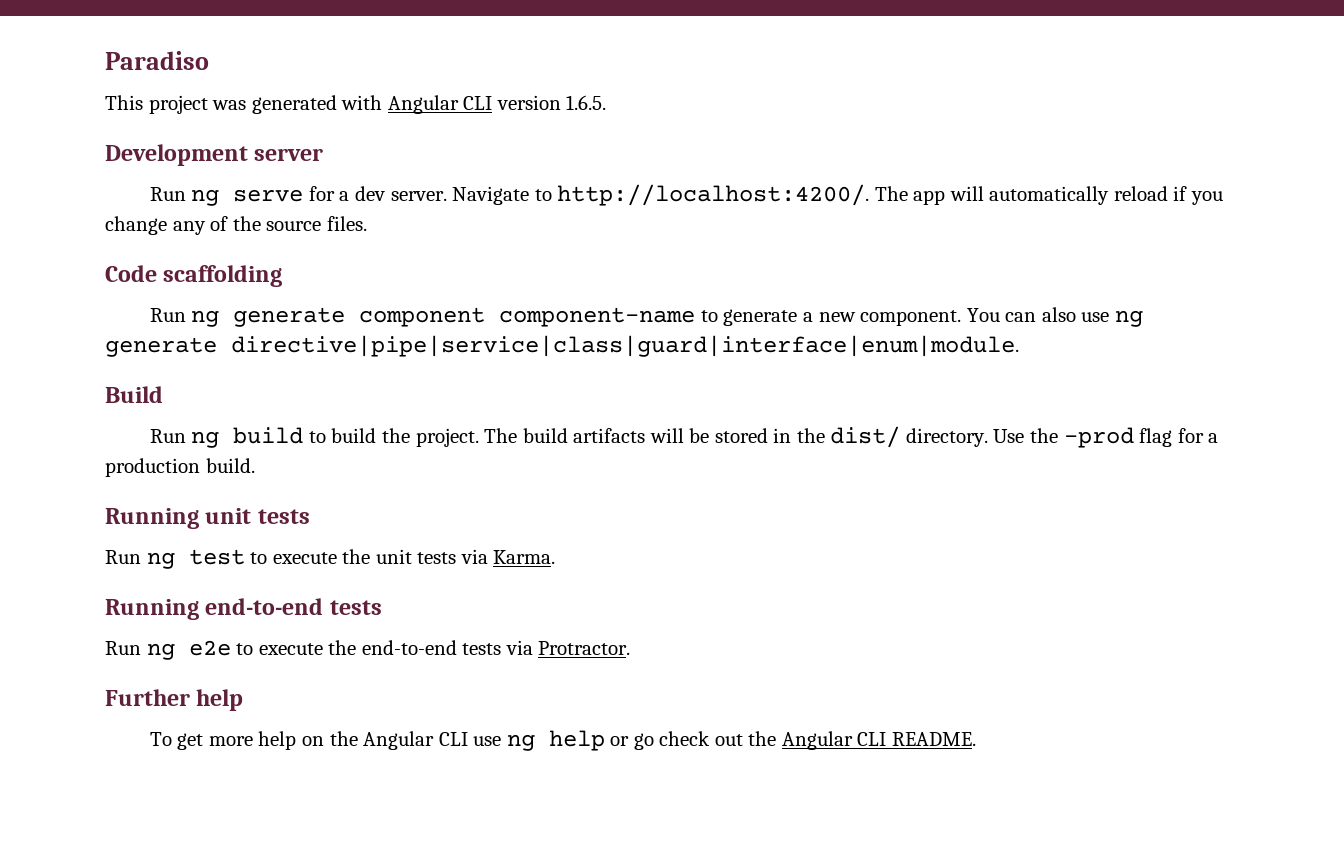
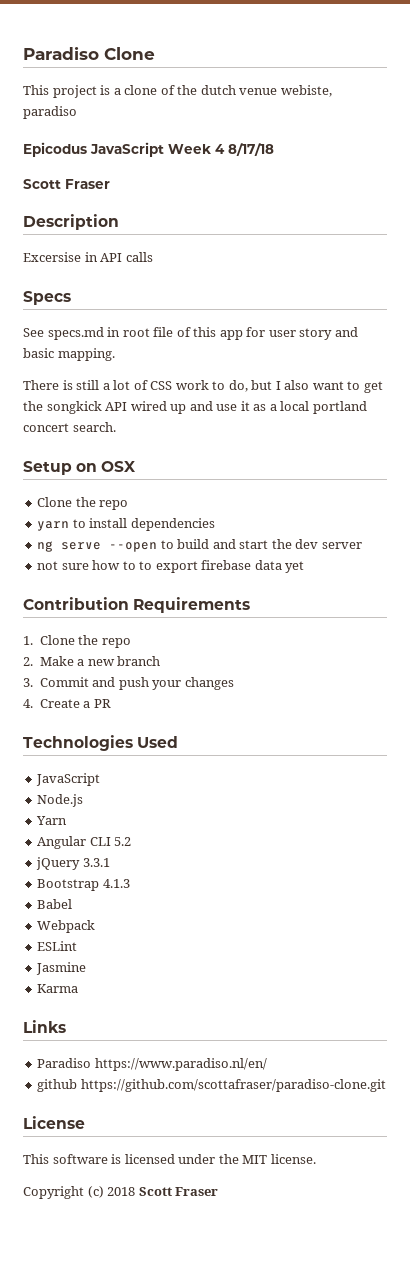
[105,51,209,70] Paradiso -> [23,47,155,60] Paradiso Clone
[212,95,607,114] [105,144,324,166] [149,184,1223,206] [105,216,367,235] [105,265,283,287] [149,307,1143,327] [105,335,1019,357] [105,386,163,403] [149,426,1219,448] [105,458,255,477] [105,508,310,529] [105,549,556,569] [105,598,382,620] [105,640,631,660] [105,689,244,711] [149,730,976,751] was generated with Angular CLI version 1.6.5. // Development server // Run ng serve for a dev server. Navigate to http://localhost:4200/. The app will automatically reload if you change any of the source files. // Code scaffolding // Run ng generate component component-name to generate a new component. You can also use ng generate directive|pipe|service|class|guard|interface|enum|module. // Build // Run ng build to build the project. The build artifacts will be stored in the dist/ directory. Use the -prod flag for a production build. // Running unit tests // Run ng test to execute the unit tests via Karma. // Running end-to-end tests // Run ng e2e to execute the end-to-end tests via Protractor. // Further help // To get more help on the Angular CLI use ng help or go check out the Angular CLI README. -> [100,85,332,97] [23,106,77,119] [23,142,274,157] [23,179,110,189] [23,214,119,230] [23,252,153,262] [23,291,71,305] [23,327,358,340] [23,348,115,361] [23,380,383,393] [23,401,367,414] [23,422,116,432] [23,461,137,475] [37,497,129,510] [37,518,215,531] [37,539,362,552] [37,560,305,573] [23,597,251,613] [23,635,131,648] [23,656,161,666] [23,677,234,690] [23,699,111,708] [23,735,179,751] [36,773,101,786] [37,794,84,807] [36,816,68,825] [37,836,132,849] [36,857,110,870] [37,879,130,891] [37,899,73,909] [37,920,96,933] [37,941,78,951] [36,962,87,975] [37,984,79,993] [23,1020,66,1033] [37,1058,267,1071] [37,1079,386,1092] [23,1116,85,1129] [23,1154,316,1164] [23,1186,219,1199] is a clone of the dutch venue webiste, paradiso // Epicodus JavaScript Week 4 8/17/18 // Scott Fraser // Description // Excersise in API calls // Specs // See specs.md in root file of this app for user story and basic mapping. // There is still a lot of CSS work to do, but I also want to get the songkick API wired up and use it as a local portland concert search. // Setup on OSX // Clone the repo // yarn to install dependencies // ng serve --open to build and start the dev server // not sure how to to export firebase data yet // Contribution Requirements // 1. Clone the repo // 2. Make a new branch // 3. Commit and push your changes // 4. Create a PR // Technologies Used // JavaScript // Node.js // Yarn // Angular CLI 5.2 // jQuery 3.3.1 // Bootstrap 4.1.3 // Babel // Webpack // ESLint // Jasmine // Karma // Links // Paradiso https://www.paradiso.nl/en/ // github https://github.com/scottafraser/paradiso-clone.git // License // This software is licensed under the MIT license. // Copyright (c) 2018 Scott Fraser

